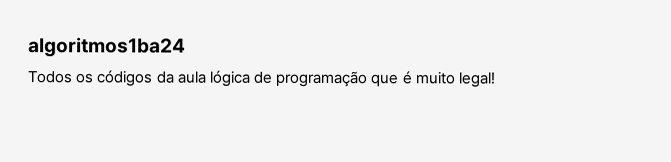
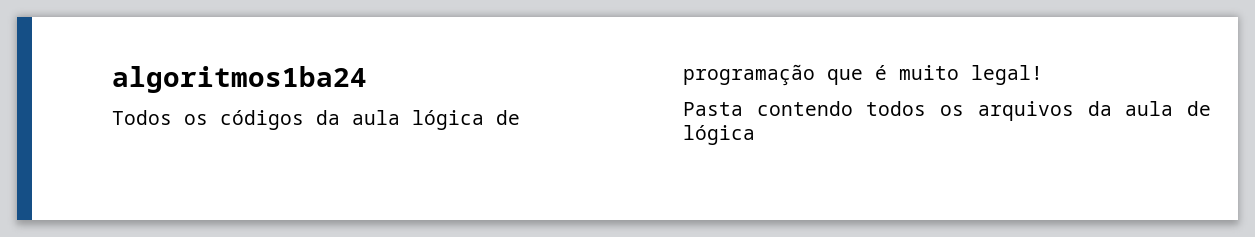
(497, 80) none -> [683,101,1211,121] [683,125,755,145] // Pasta contendo todos os arquivos da aula de lógica

